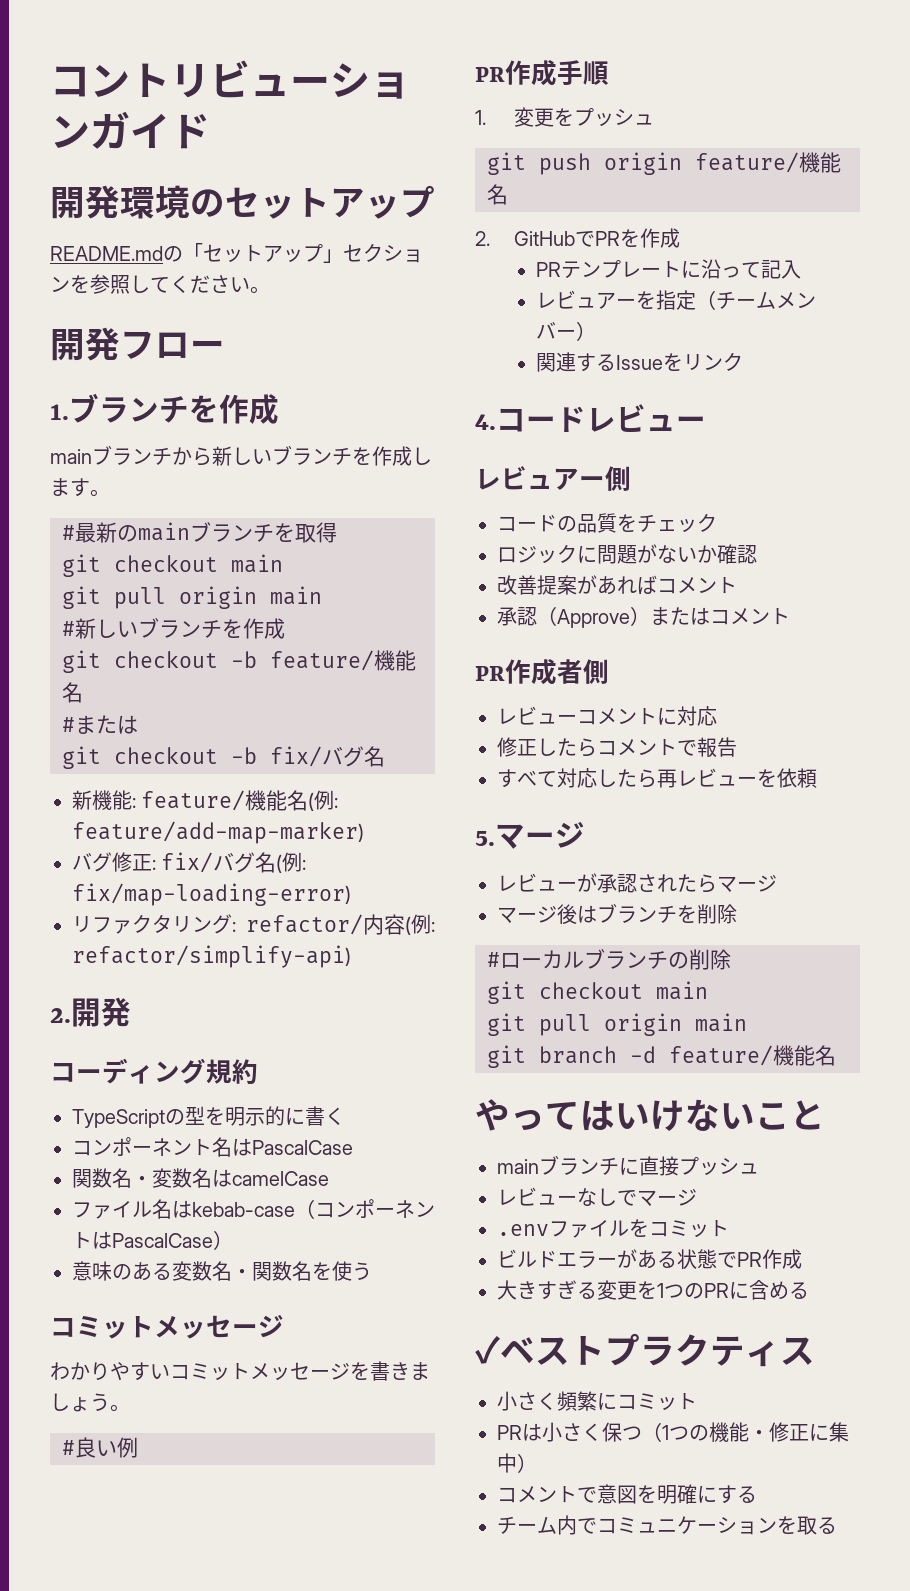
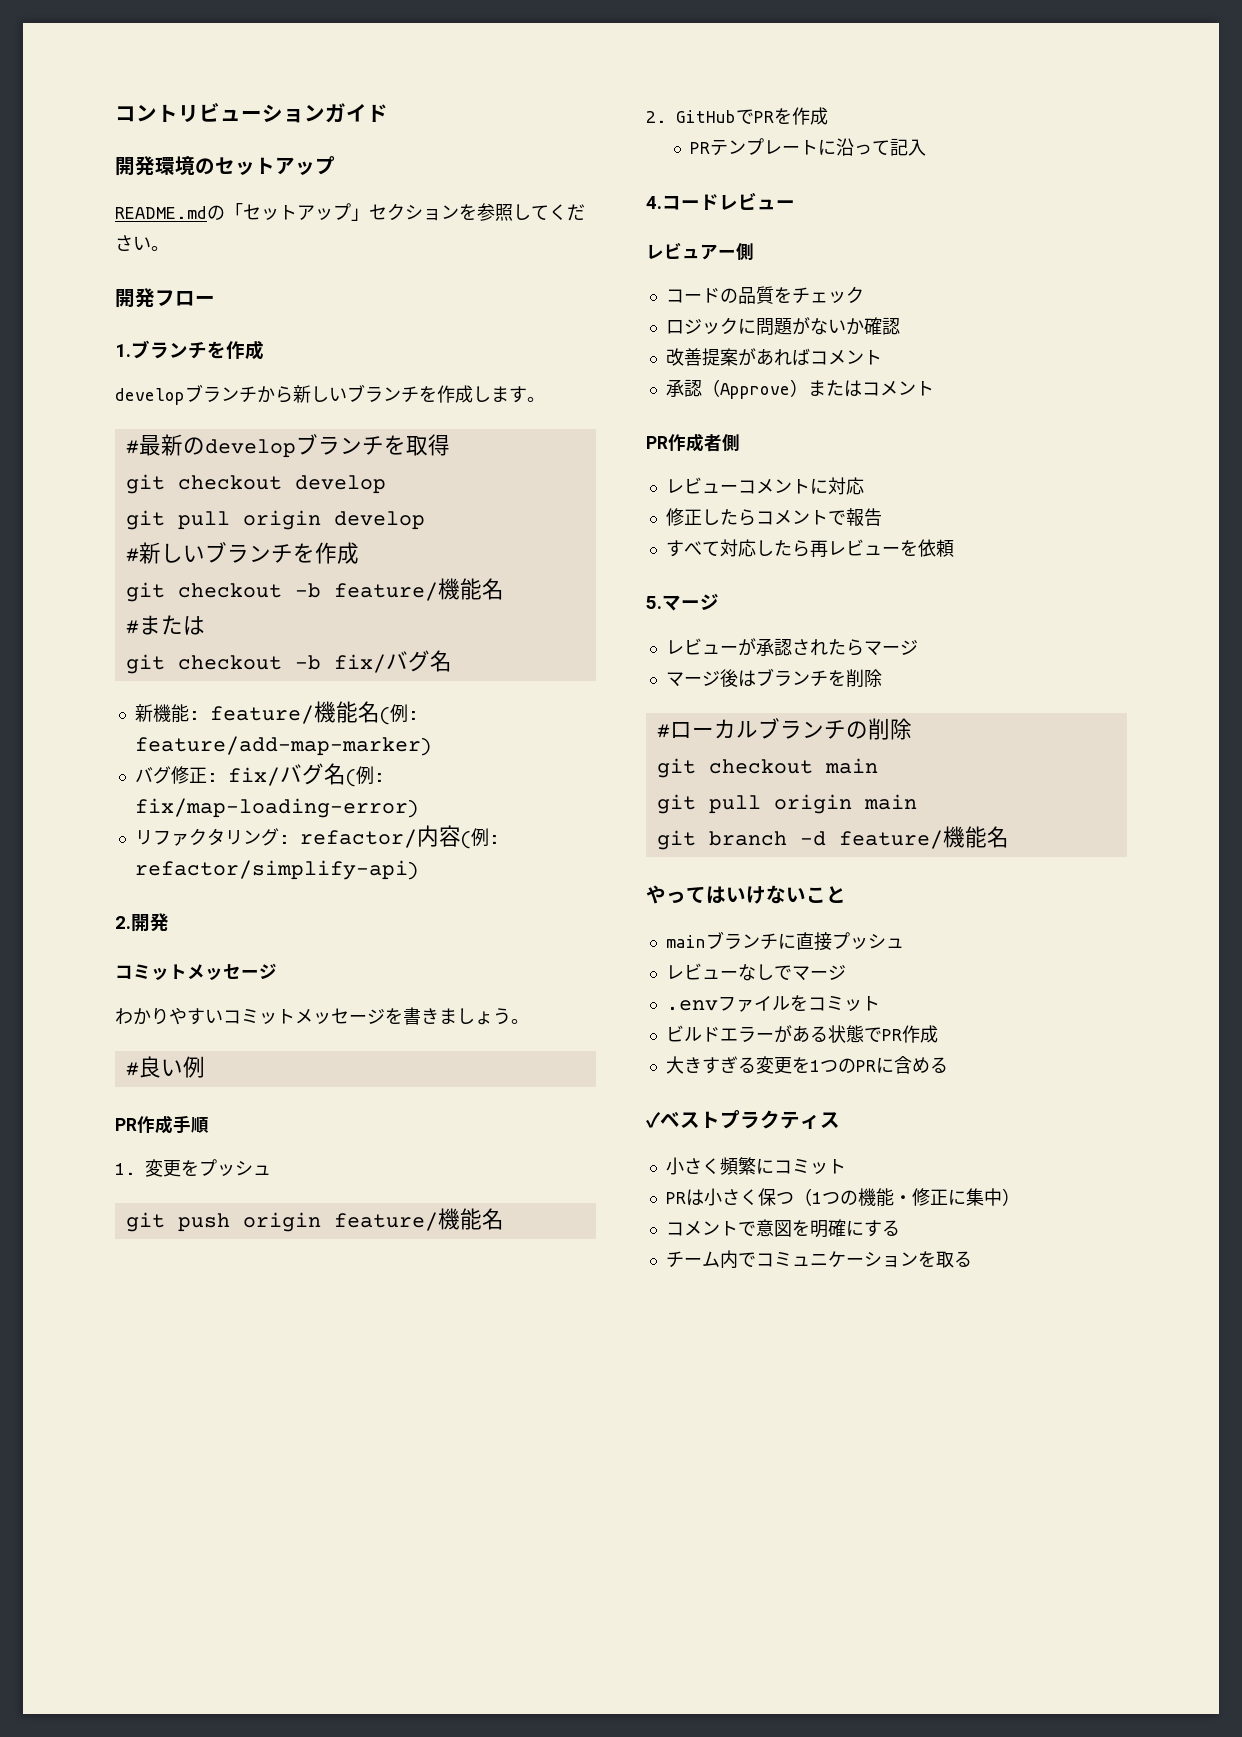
[50,449,92,464] main -> [115,388,185,405] develop
[138,522,190,541] main -> [204,439,296,458] develop
[231,554,283,573] [62,586,322,609] main // git pull origin main -> [294,475,386,494] [125,510,425,530] develop // git pull origin develop
[50,1058,258,1084] [72,1106,345,1128] [72,1137,353,1157] [72,1168,329,1188] [72,1199,435,1219] [72,1230,233,1250] [72,1261,372,1281] // コーディング規約 // TypeScriptの型を明示的に書く // コンポーネント名はPascalCase // 関数名・変数名はcamelCase // ファイル名はkebab-case（コンポーネントはPascalCase） // 意味のある変数名・関数名を使う -> (169, 922) none
[536,290,817,310] [536,321,597,341] [536,352,744,372] // レビュアーを指定（チームメンバー） // 関連するIssueをリンク -> (926, 147) none

